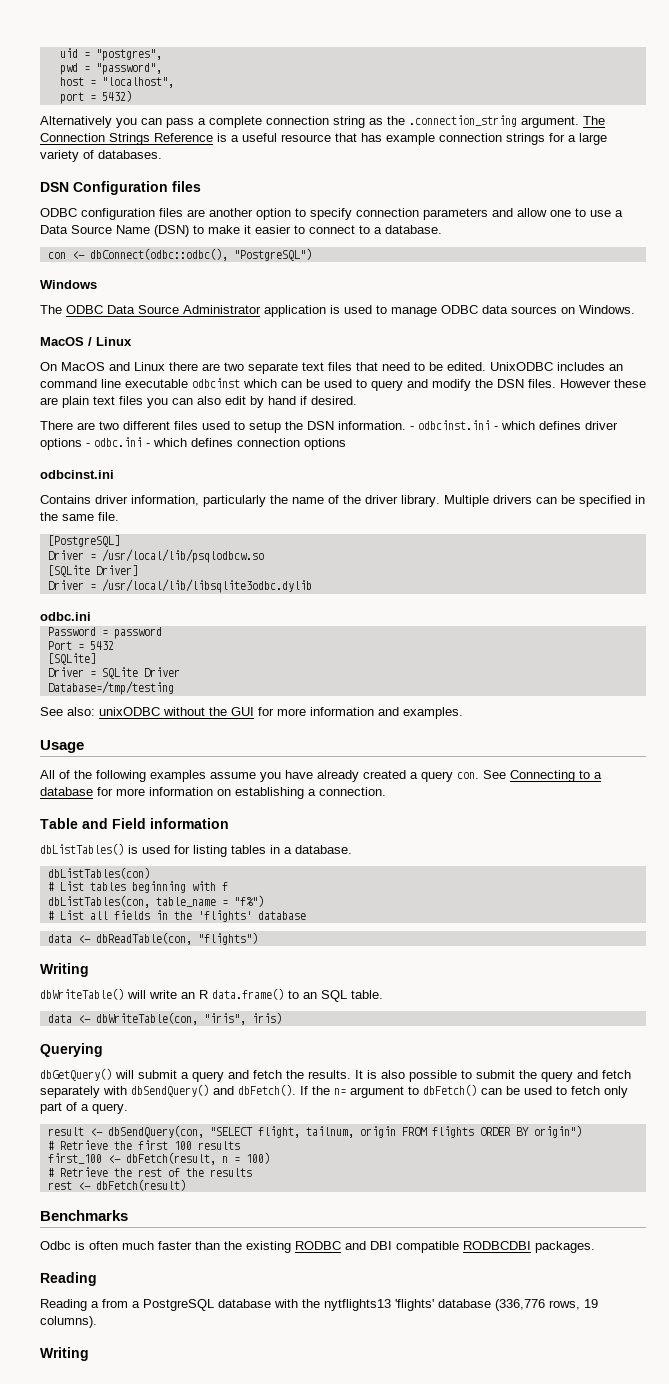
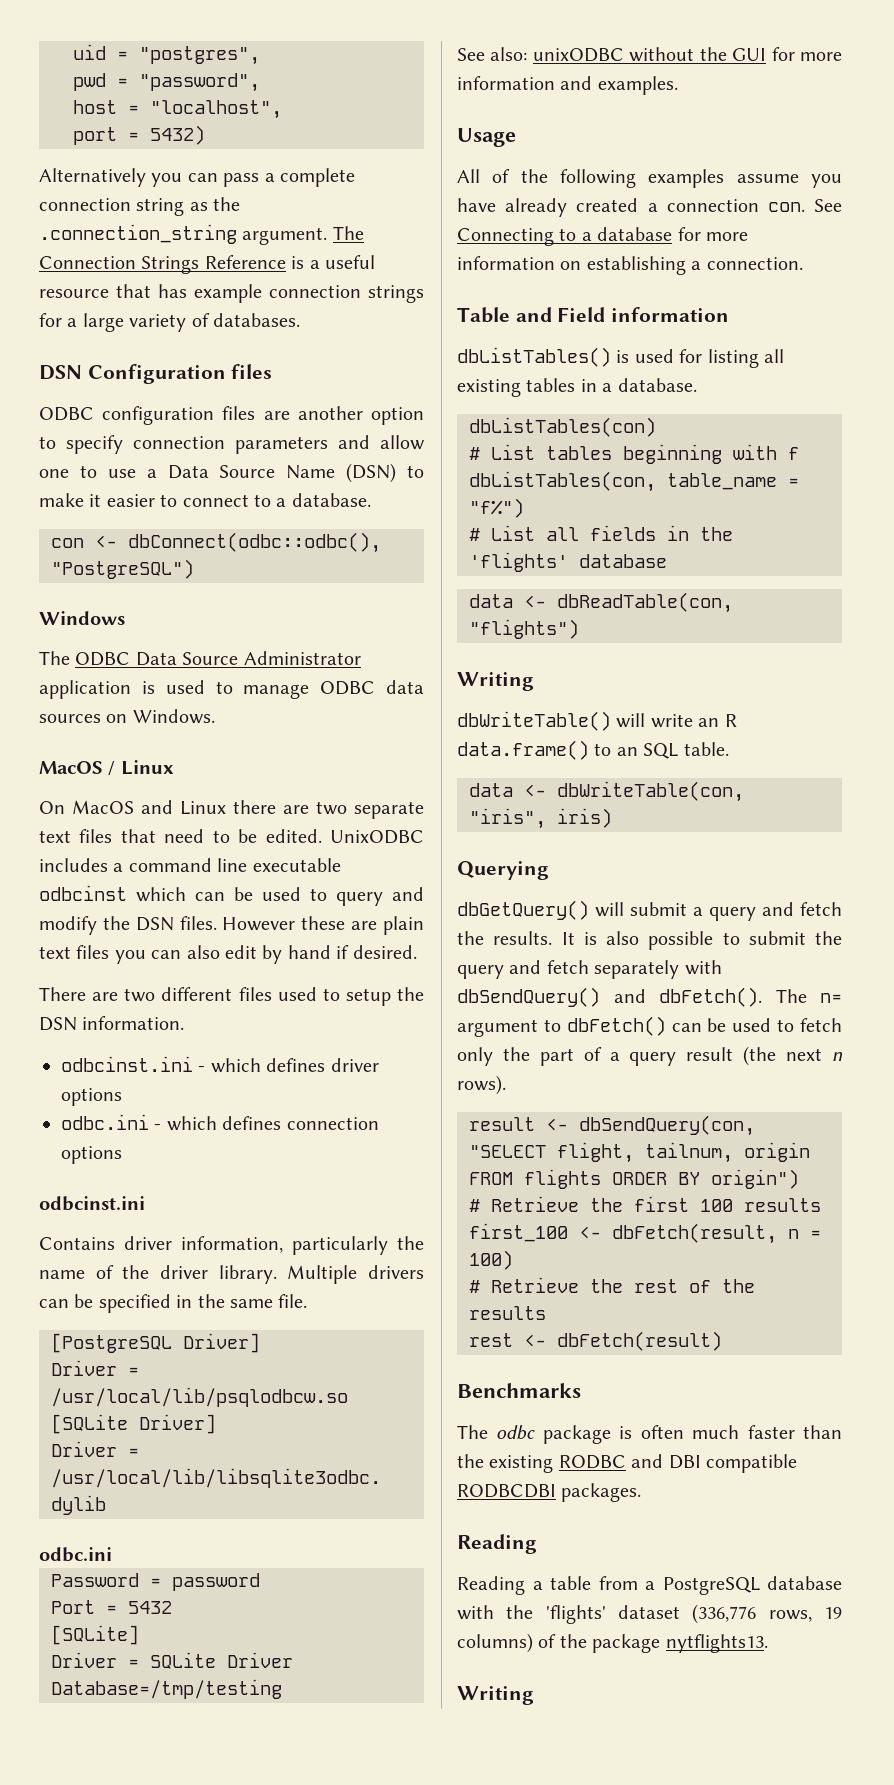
[609,364,623,371] an -> [113,863,124,872] a
[410,426,414,430] - -> (185, 1023) //
[86,443,90,447] - -> (122, 1097) //
[47,535,120,547] [PostgreSQL] -> [51,1333,260,1353] [PostgreSQL Driver]
[421,771,453,782] query -> [666,199,759,212] connection
(227, 851) none -> [764,349,784,363] [457,379,521,397] all existing
[300,1086,330,1095] If the -> [775,989,807,1003] The
(628, 1092) none -> [502,1047,530,1061] the
[92,1103,128,1114] query. -> [629,1046,843,1066] [457,1075,506,1095] query result (the next n rows).
[40,1241,71,1250] Odbc -> [457,1425,611,1444] The odbc package
(99, 1304) none -> [550,1576,591,1590] table
[324,1299,598,1311] [40,1316,97,1328] nytflights13 'flights' database (336,776 rows, 19 columns). -> [545,1604,842,1624] [457,1633,768,1653] 'flights' dataset (336,776 rows, 19 columns) of the package nytflights13.

